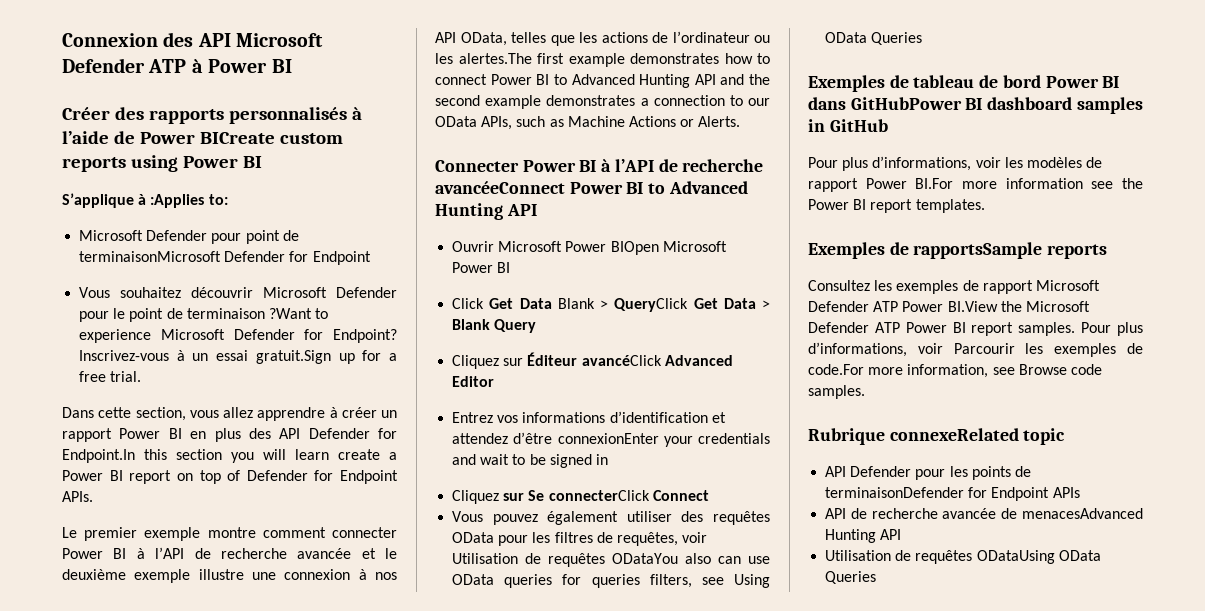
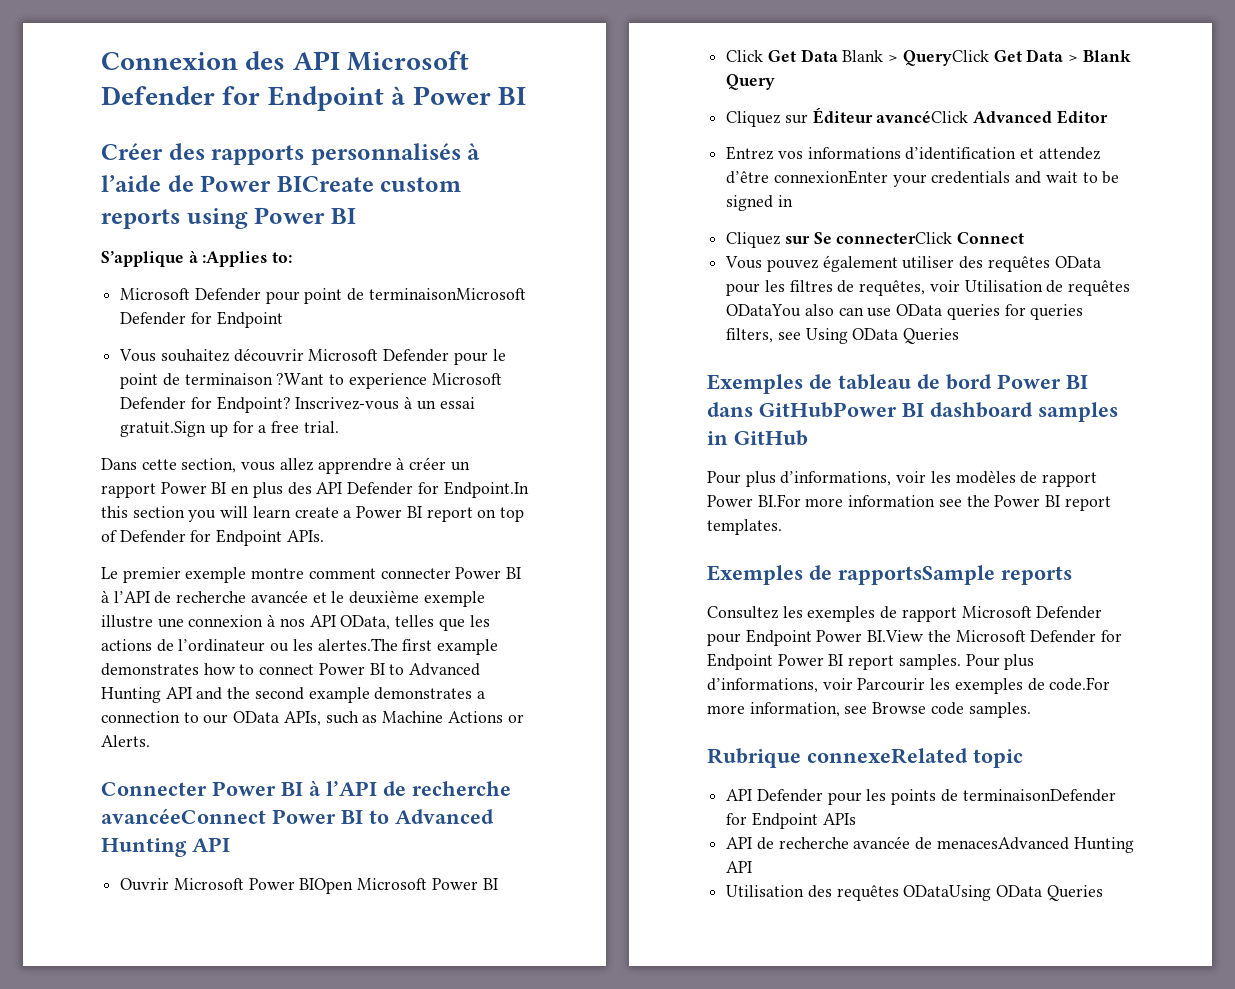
[148,59,187,73] ATP -> [222,86,384,111] for Endpoint
[873,301,899,312] ATP -> [707,629,812,646] pour Endpoint
[874,322,900,333] ATP -> [1101,630,1123,642] [707,653,773,670] for Endpoint
[895,550,912,561] de -> [807,885,832,898] des

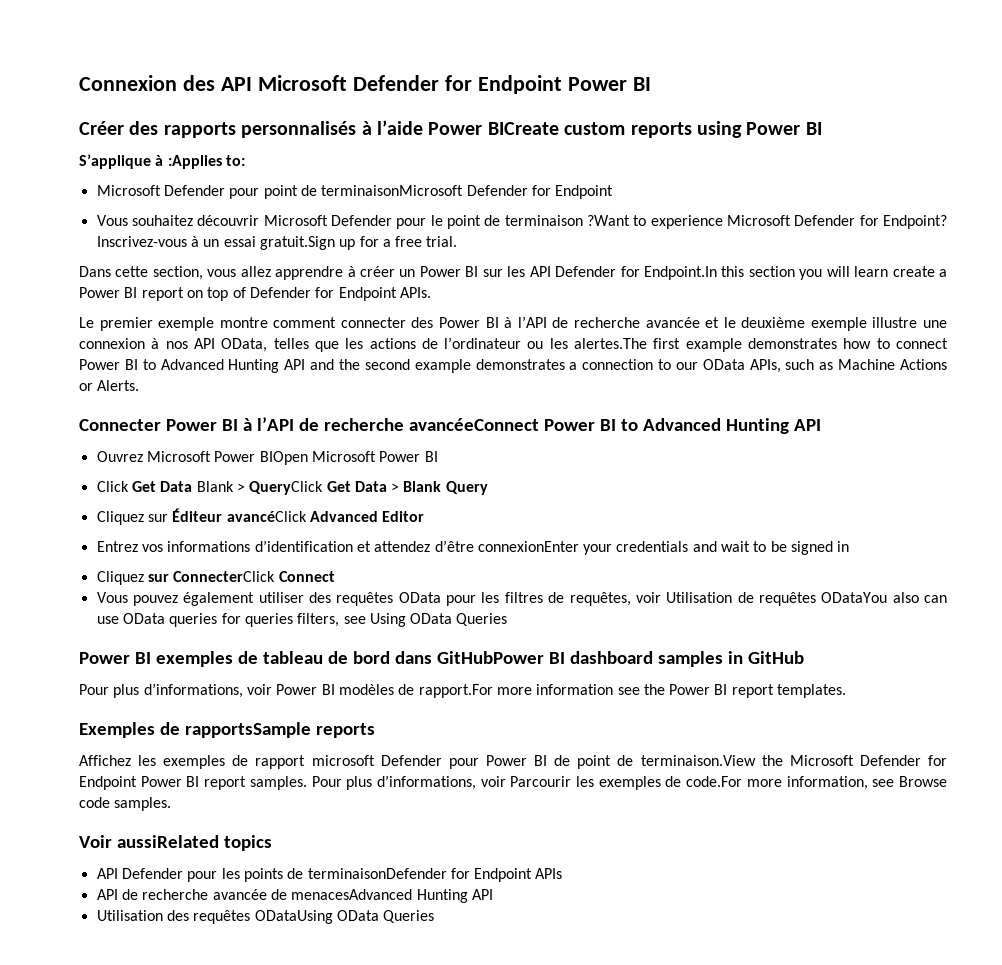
[391,86,406,105] à -> (562, 84) none
[167,175,194,192] de -> (423, 127) none
[101,482,312,498] rapport Power BI en plus des -> [419,266,526,277] Power BI sur les
(451, 573) none -> [411,317,434,328] des
[120,878,170,891] Ouvrir -> [96,451,143,462] Ouvrez
[813,232,953,244] Se connecterClick -> [173,571,276,582] ConnecterClick
[707,374,803,394] Exemples -> [79,651,233,667] Power BI exemples
[997,374,1088,389] Power BI -> (390, 657) none
[930,470,1098,487] [707,494,801,507] les modèles de rapport Power BI.For -> [276,684,493,698] Power BI modèles de rapport.For
[707,606,779,619] Consultez -> [79,755,131,766] Affichez
[961,606,1103,619] [707,629,924,646] Microsoft Defender pour Endpoint Power BI.View -> [311,755,756,769] microsoft Defender pour Power BI de point de terminaison.View
[707,748,1023,768] Rubrique connexeRelated topic -> [79,835,272,851] Voir aussiRelated topics

